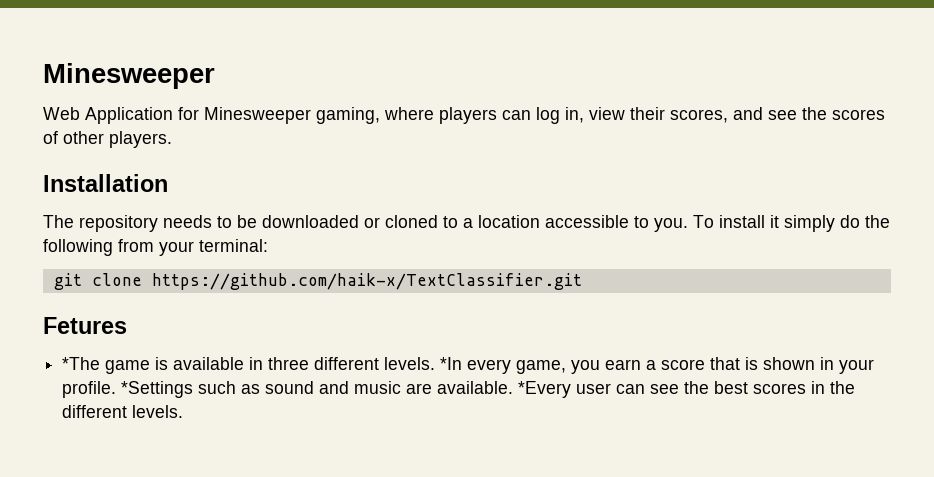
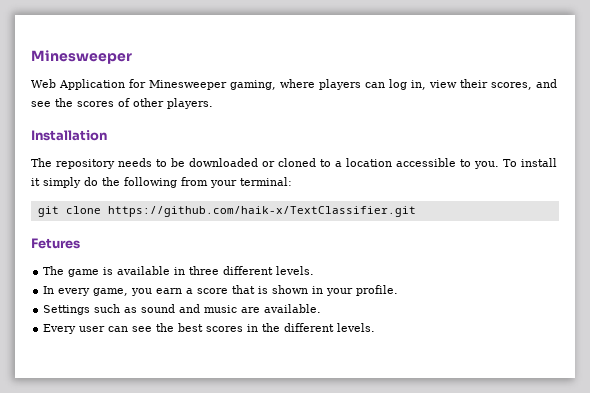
[62,357,101,370] *The -> [43,266,65,275] The
[440,357,463,370] *In -> [43,286,55,294] // In
[121,381,194,398] *Settings -> [43,305,91,315] // Settings
[518,381,572,398] *Every -> [43,324,77,334] // Every

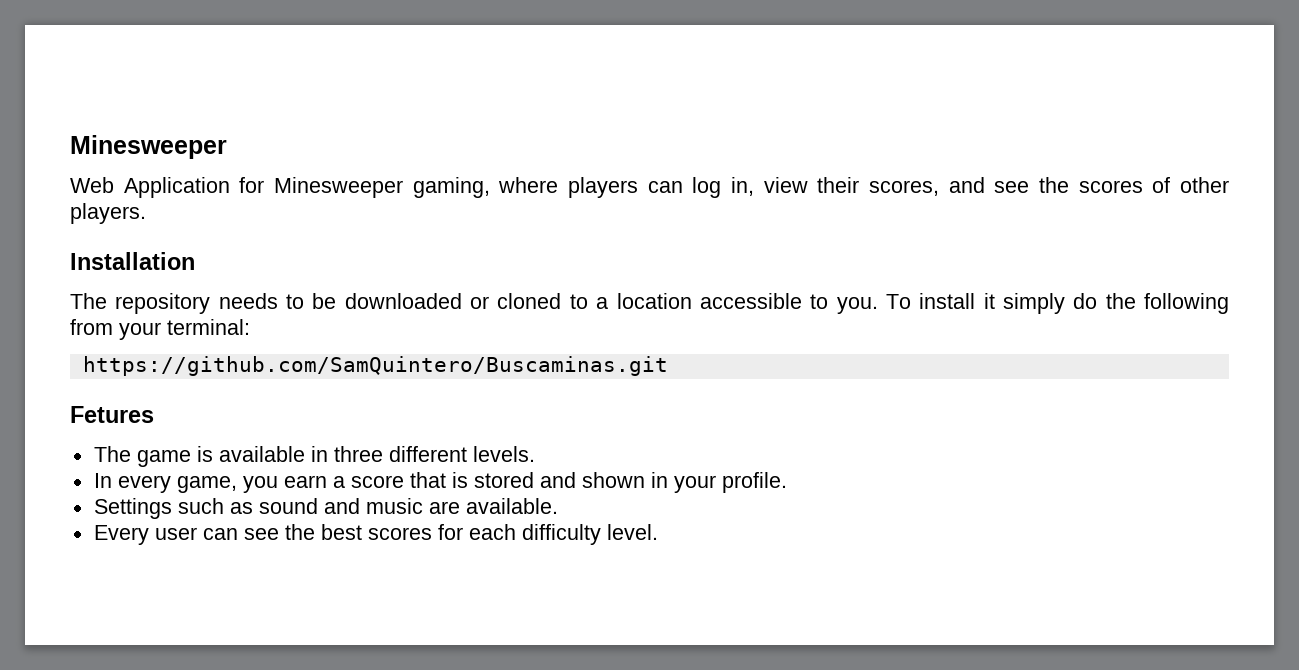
[37,206,416,217] git clone https://github.com/haik-x/TextClassifier.git -> [82,356,668,376] https://github.com/SamQuintero/Buscaminas.git
(269, 290) none -> [473,472,576,488] stored and
[247,323,376,332] in the different levels. -> [437,524,658,545] for each difficulty level.

